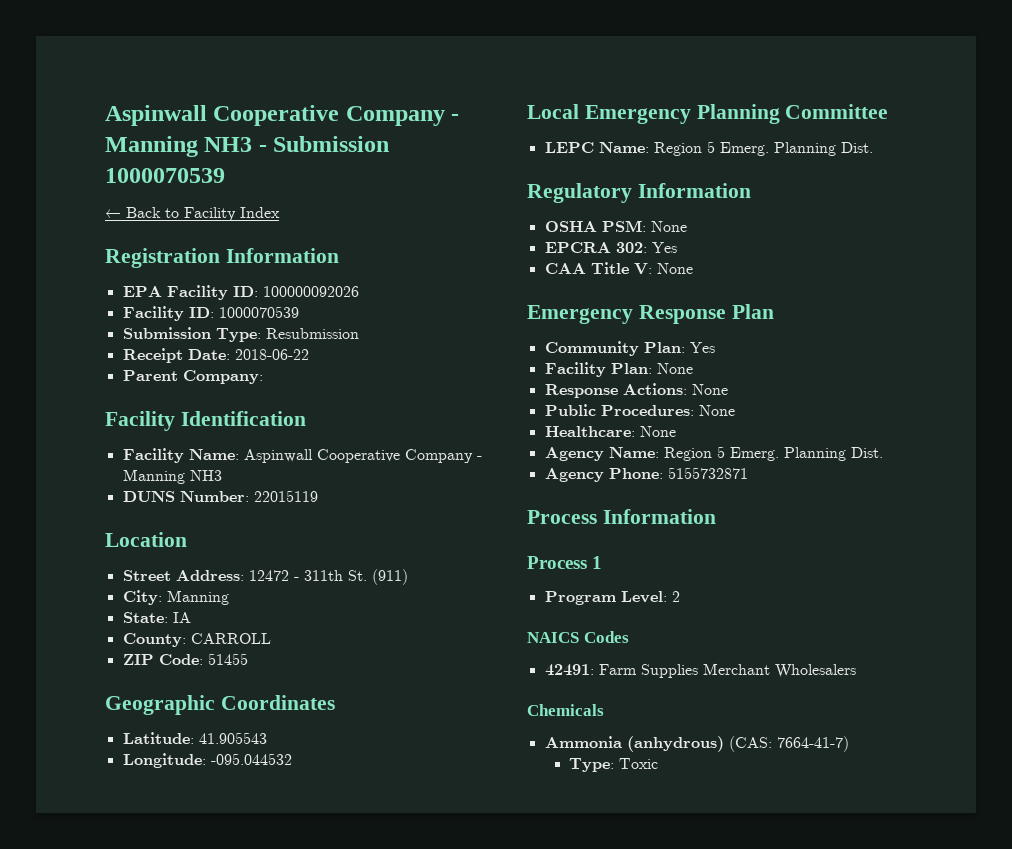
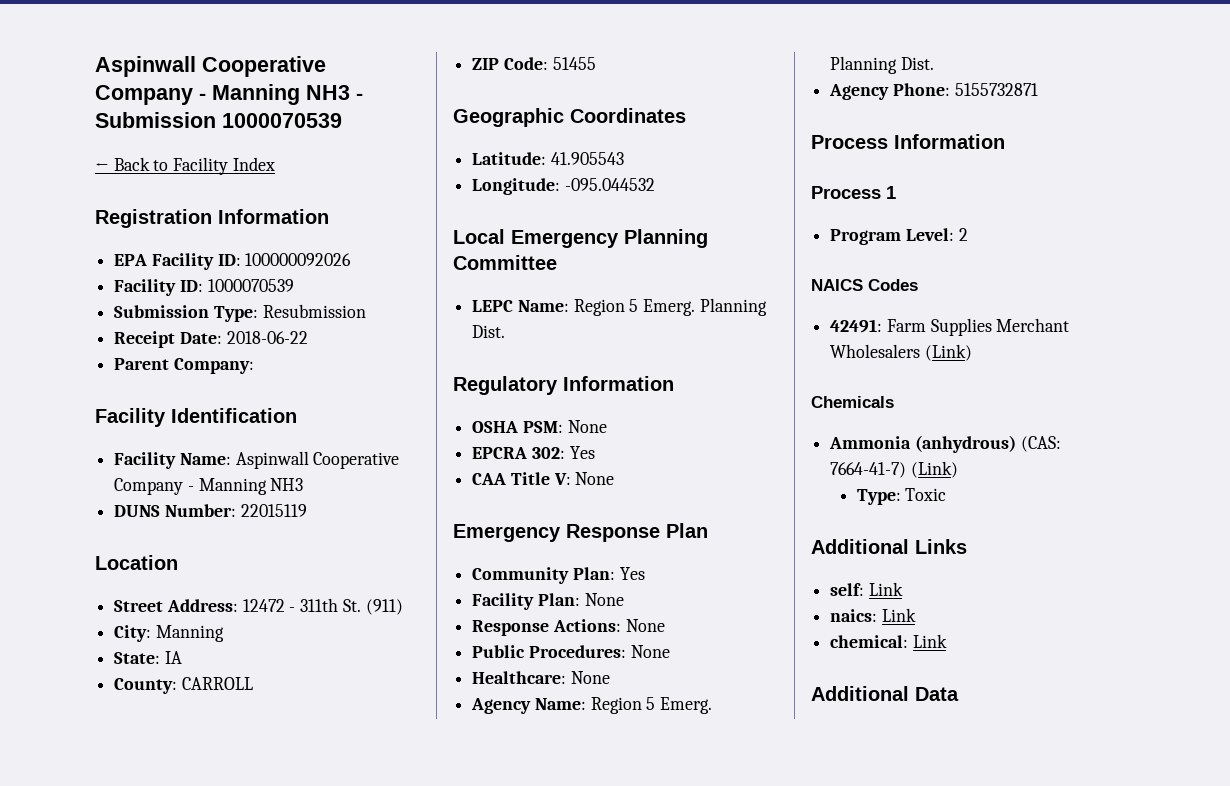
(856, 671) none -> [924,344,972,361] (Link)
(849, 744) none -> [910,461,958,478] (Link)
(659, 763) none -> [811,539,967,554] [830,582,903,596] [830,608,916,622] [830,634,947,648] [811,686,959,701] // Additional Links // self: Link // naics: Link // chemical: Link // Additional Data

